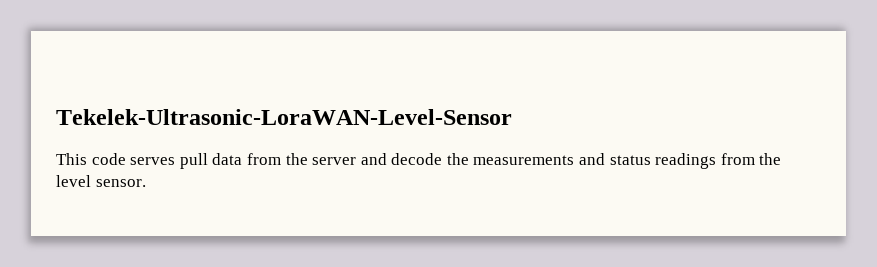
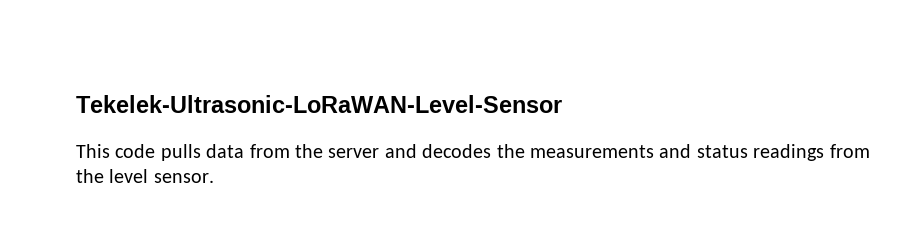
[56,109,512,125] Tekelek-Ultrasonic-LoraWAN-Level-Sensor -> [76,95,562,113] Tekelek-Ultrasonic-LoRaWAN-Level-Sensor
[130,153,208,169] serves pull -> [160,144,201,161] pulls
[391,153,443,165] decode -> [422,144,492,158] decodes

